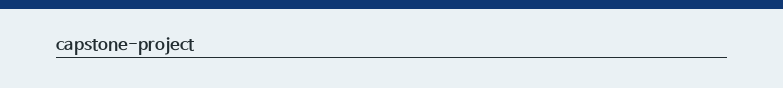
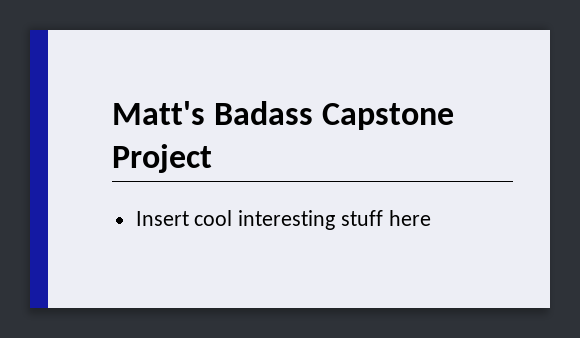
[56,37,195,55] capstone-project -> [112,101,455,130] [112,144,212,173] [135,210,431,230] Matt's Badass Capstone Project // Insert cool interesting stuff here

